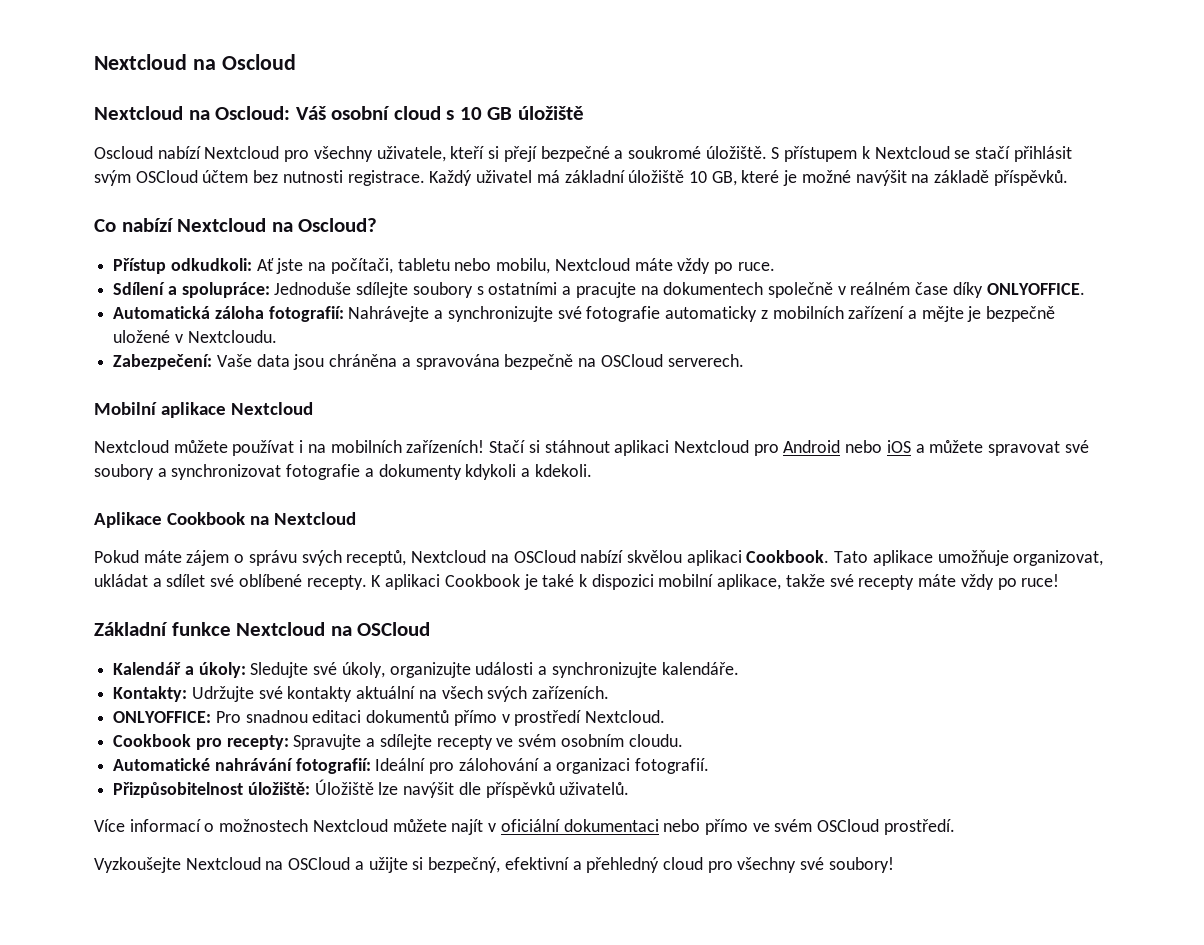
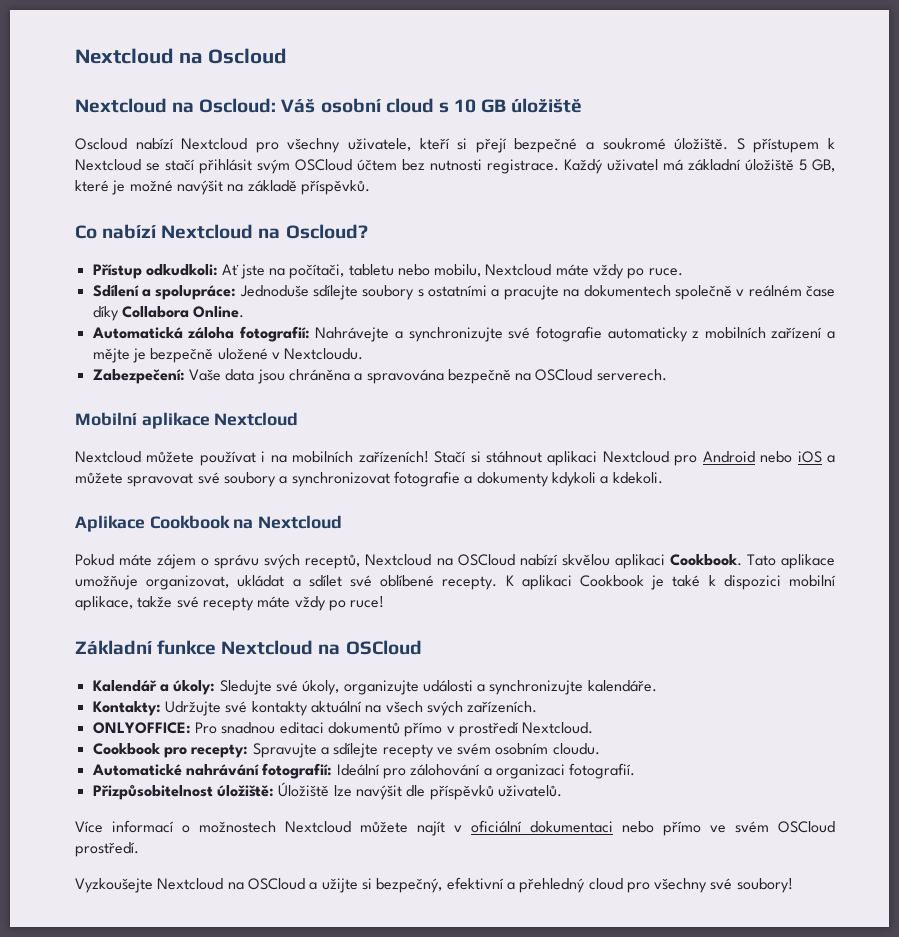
[688,171,707,183] 10 -> [799,159,807,171] 5
[986,283,1085,295] ONLYOFFICE. -> [121,306,245,318] Collabora Online.

